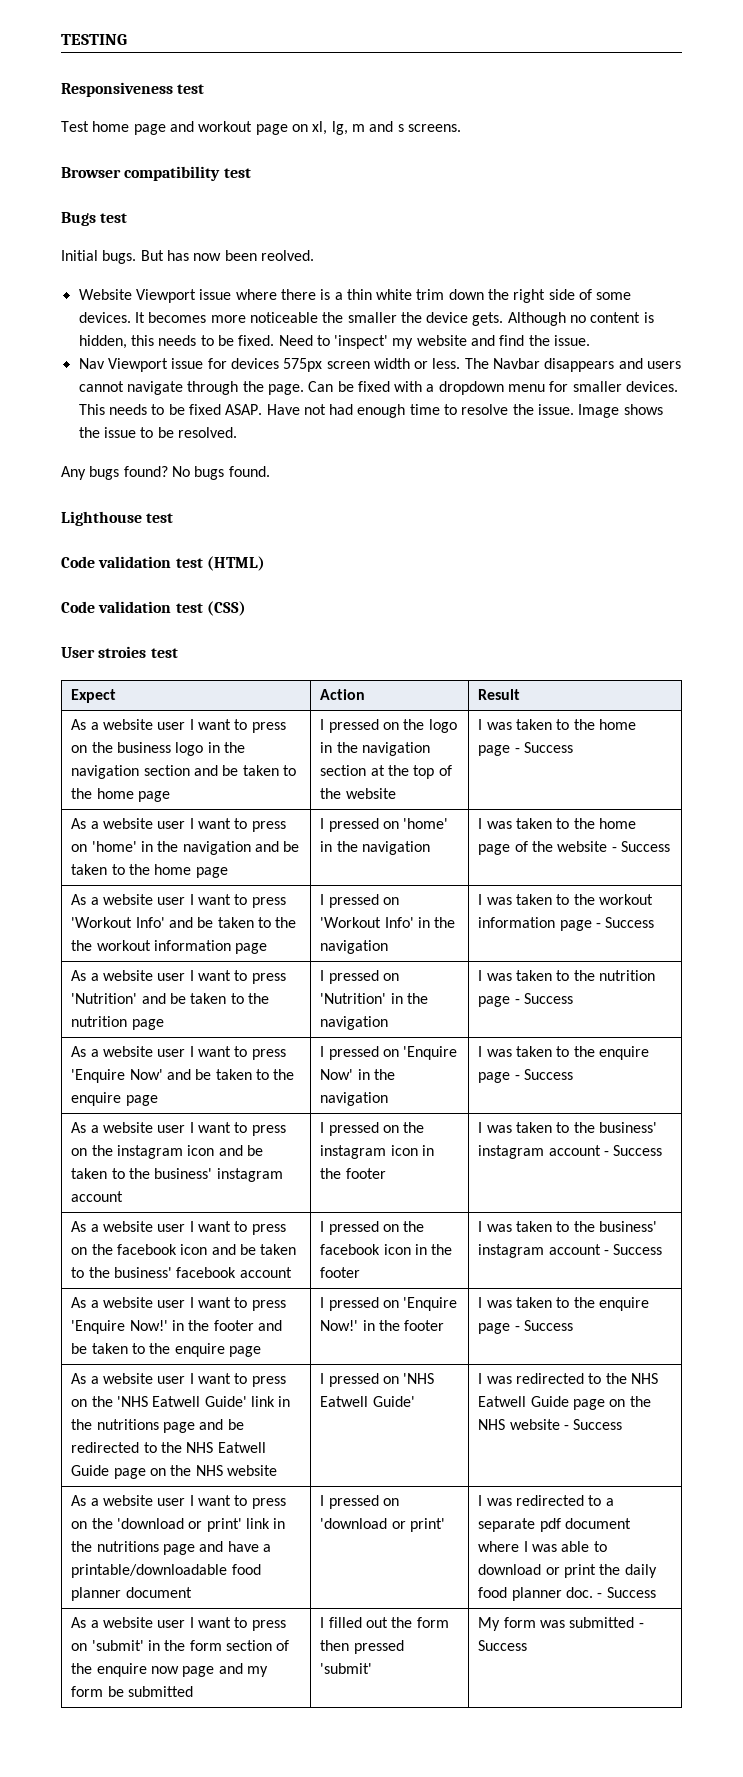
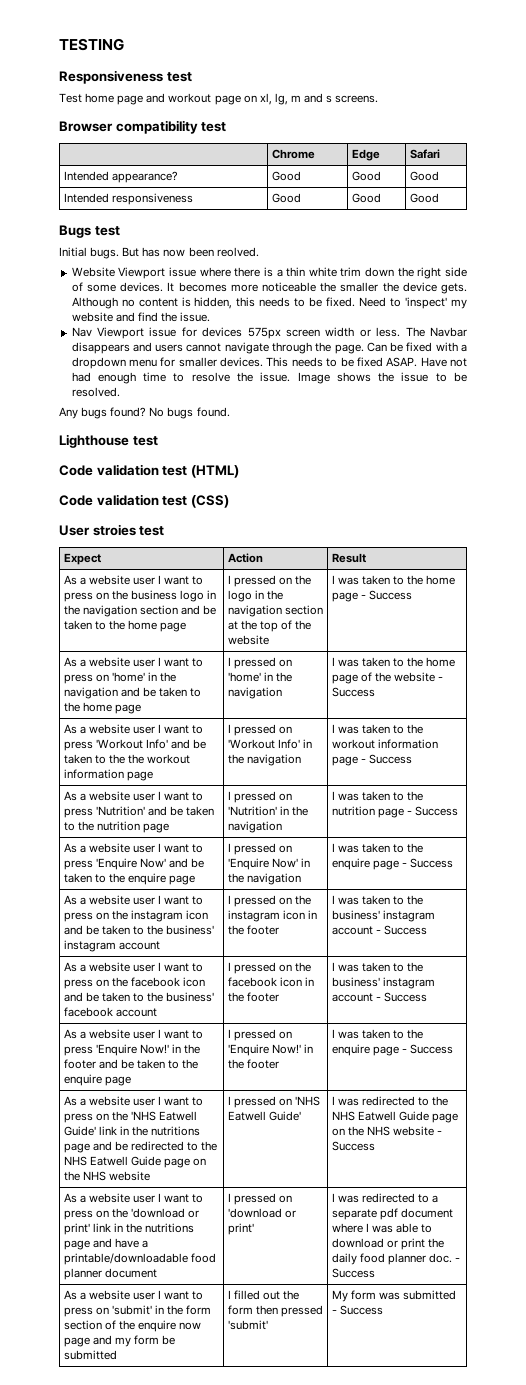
(251, 173) none -> [271,149,315,159] [351,149,380,161] [409,149,440,159] [63,171,178,183] [271,171,301,181] [351,171,381,181] [409,171,439,181] [63,193,193,205] [271,193,301,203] [351,193,381,203] [409,193,439,203] // | Chrome | Edge | Safari // Intended appearance? | Good | Good | Good // Intended responsiveness | Good | Good | Good

